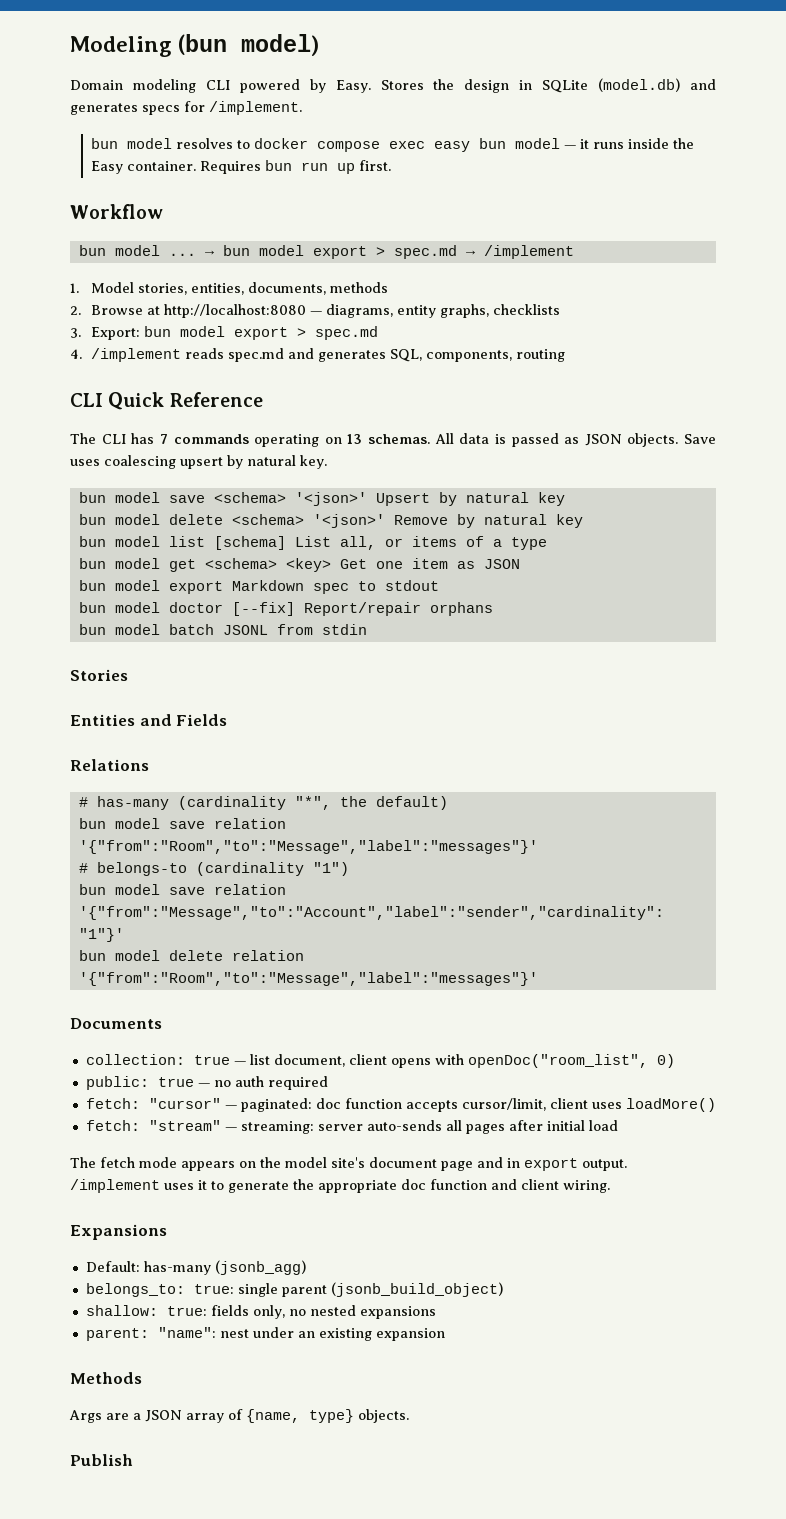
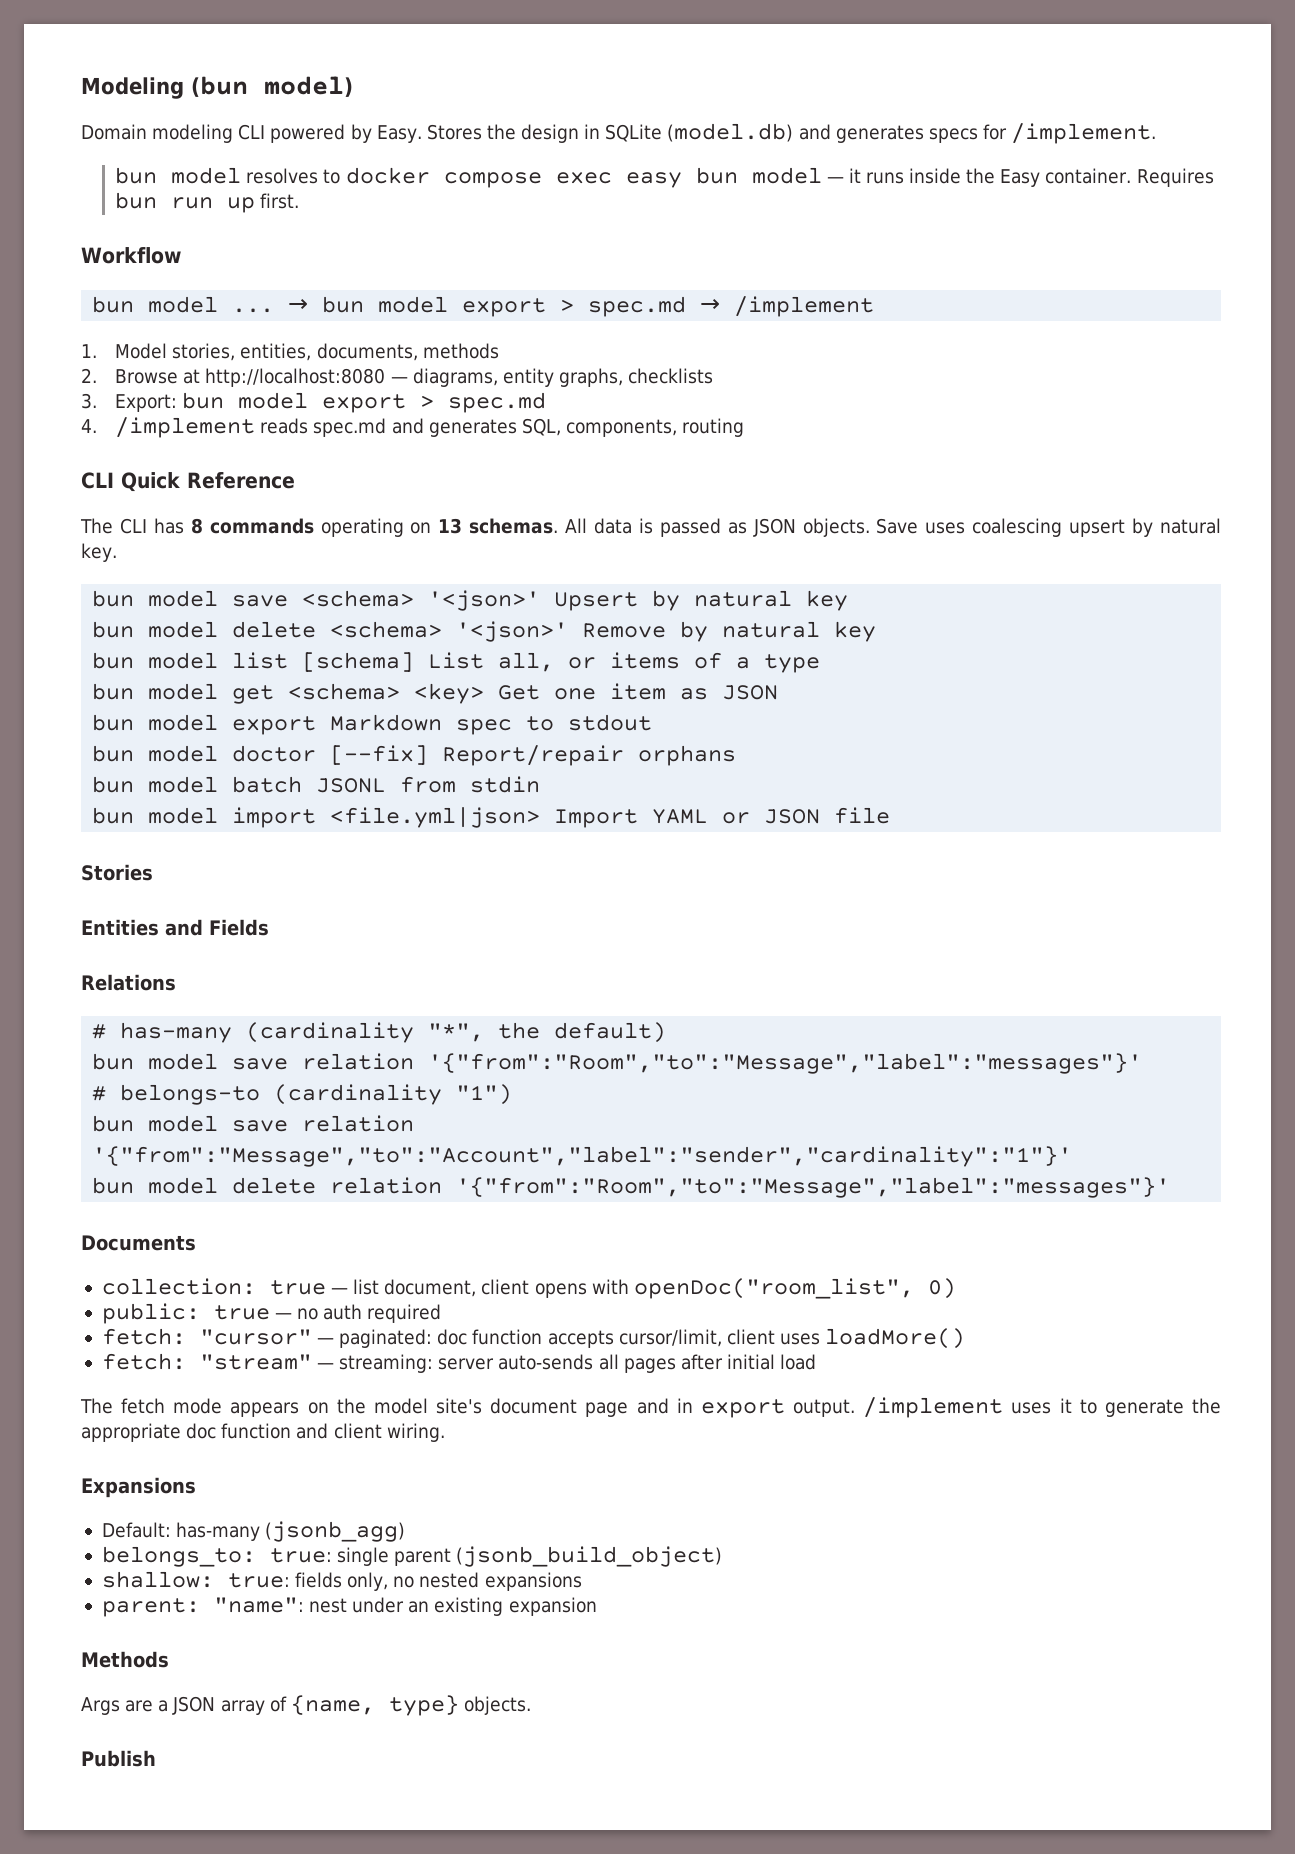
[159,434,168,444] 7 -> [190,518,203,534] 8
(367, 629) none -> [92,807,891,828] // bun model import <file.yml|json> Import YAML or JSON file

